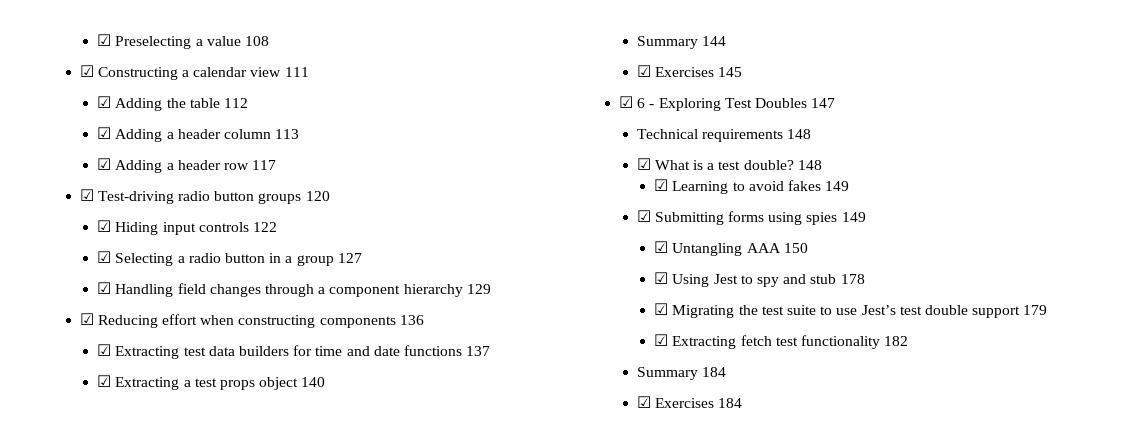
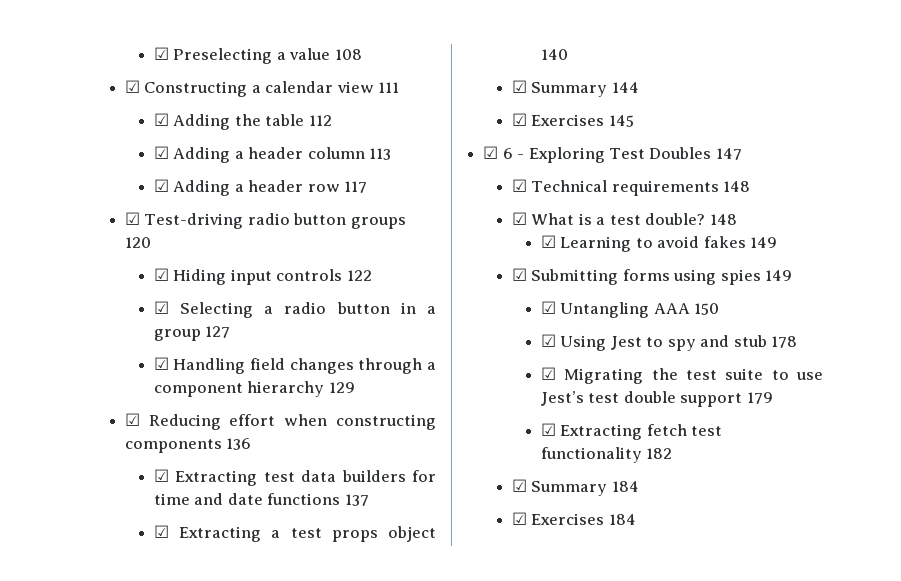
(326, 382) none -> [511,80,527,93] ☑
(836, 103) none -> [511,179,527,192] ☑
(909, 341) none -> [511,479,527,492] ☑

